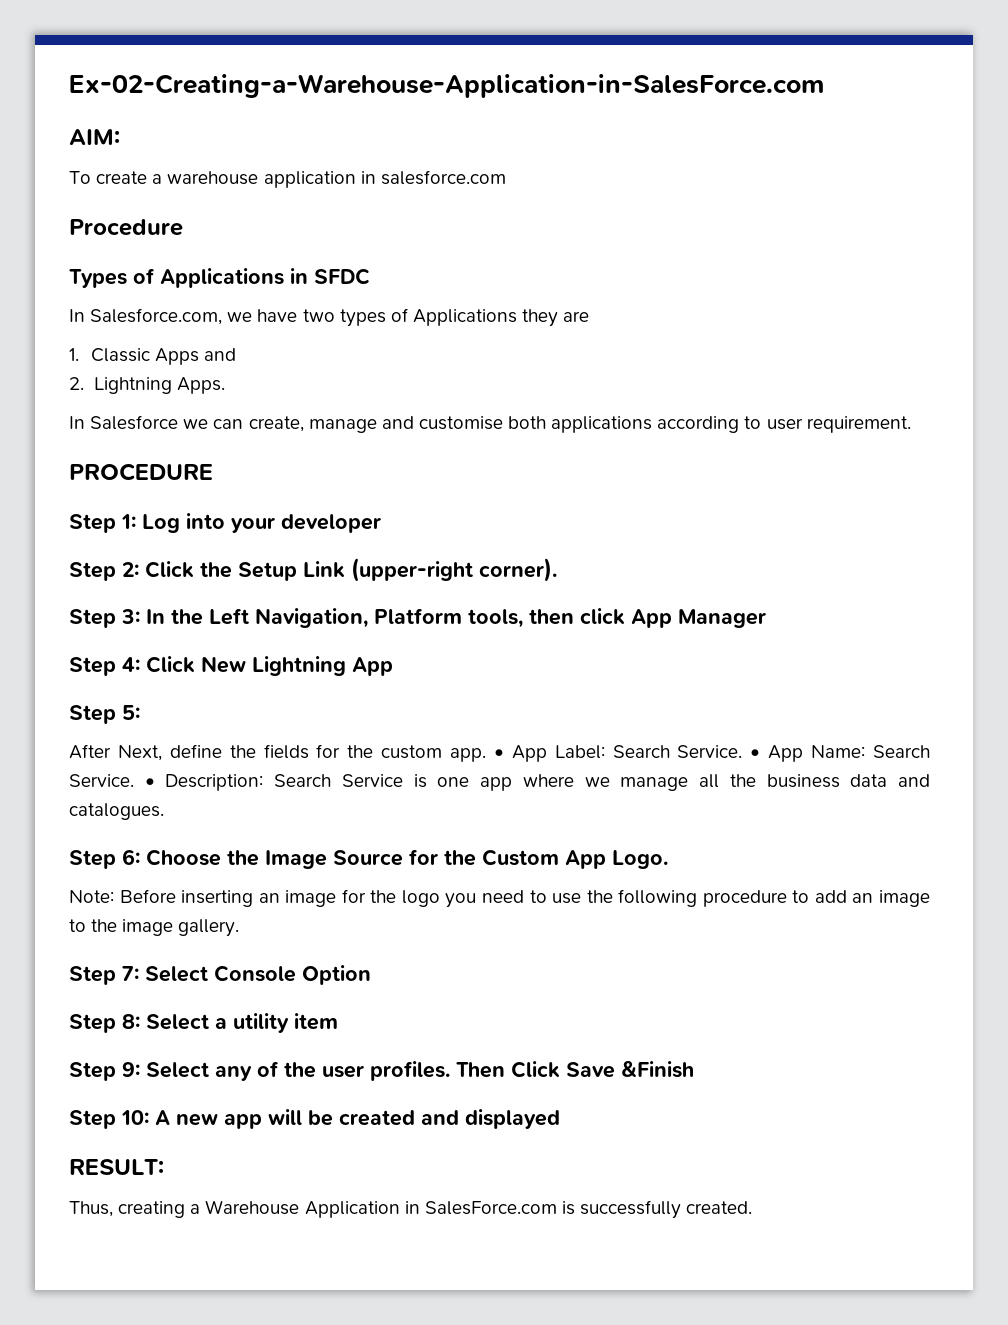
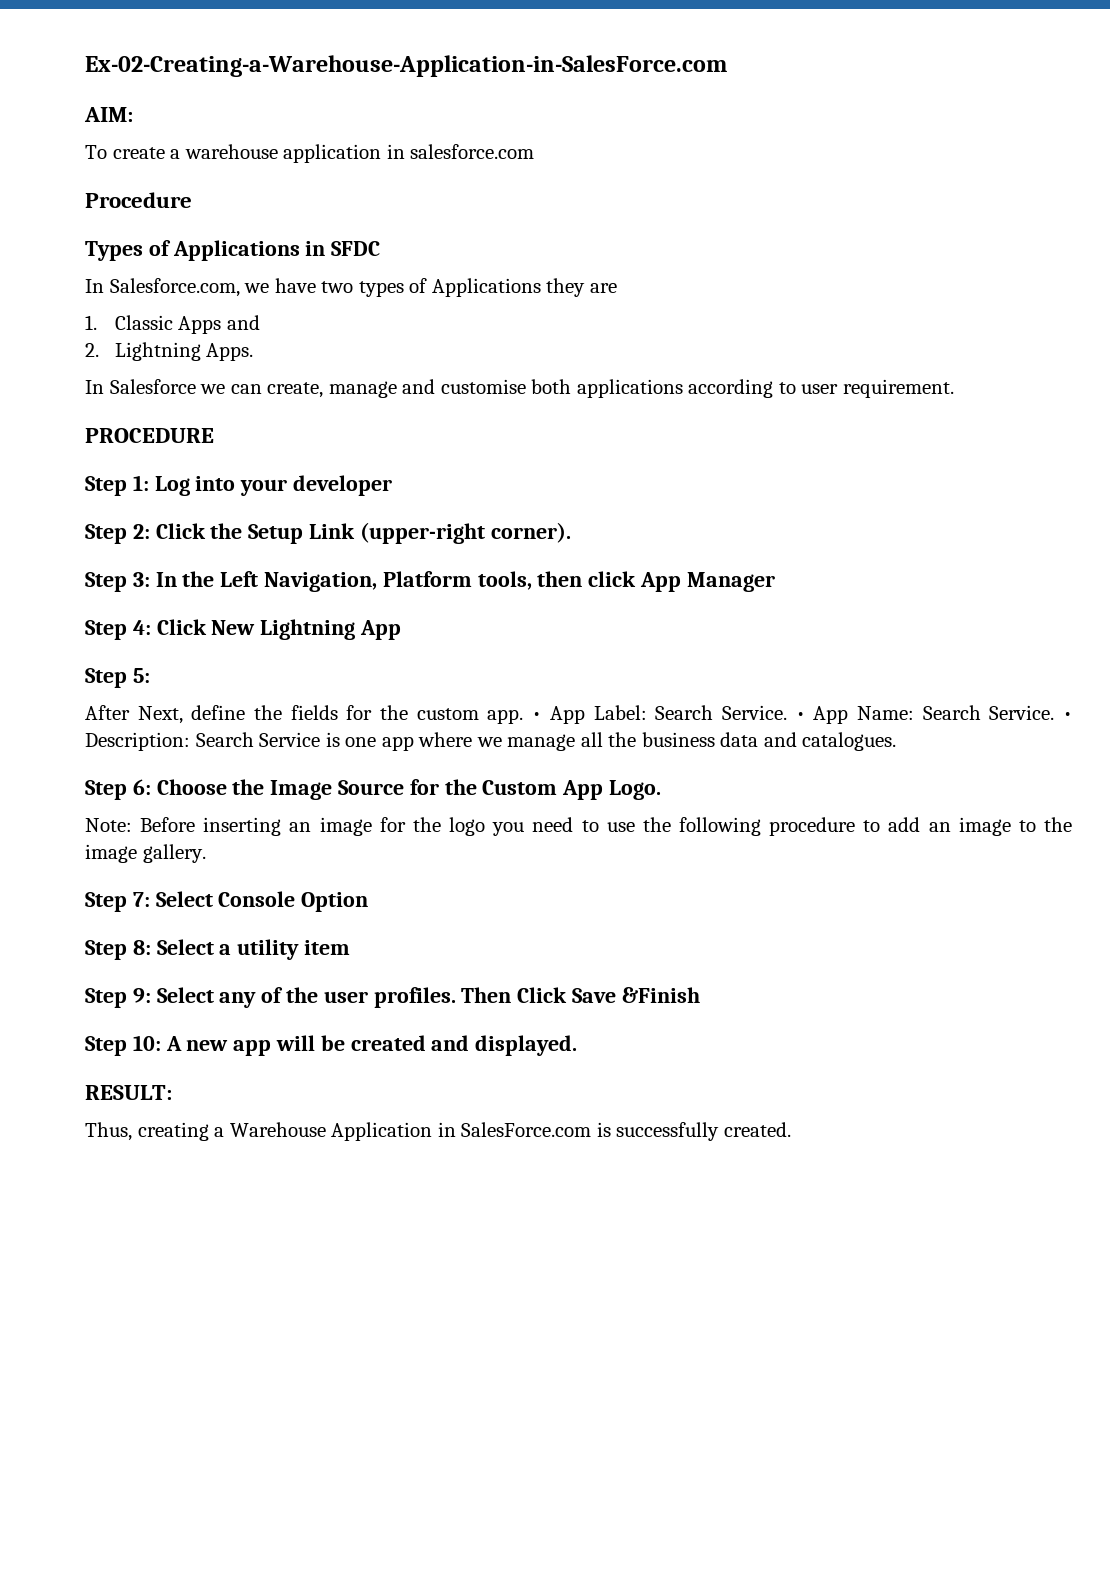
[465,1109,560,1129] displayed -> [475,1035,578,1056] displayed.

